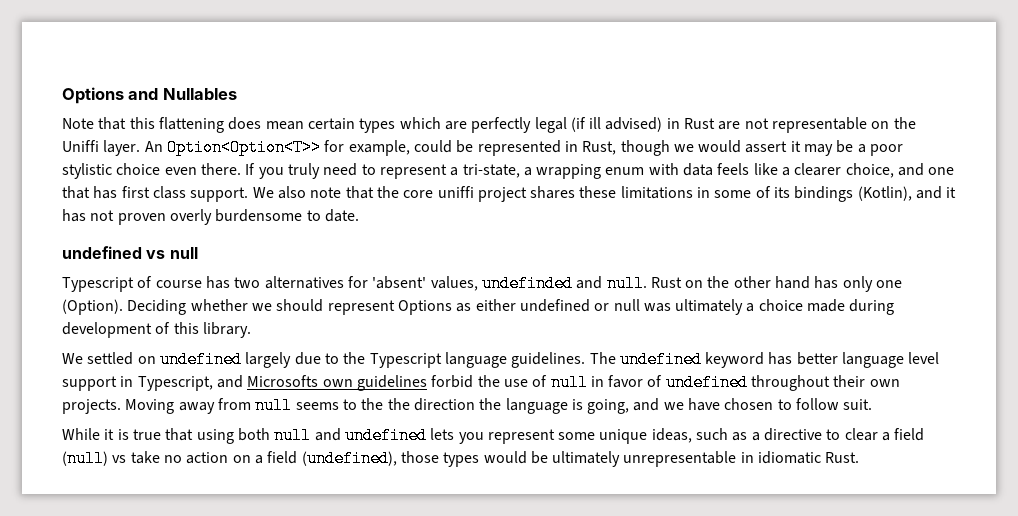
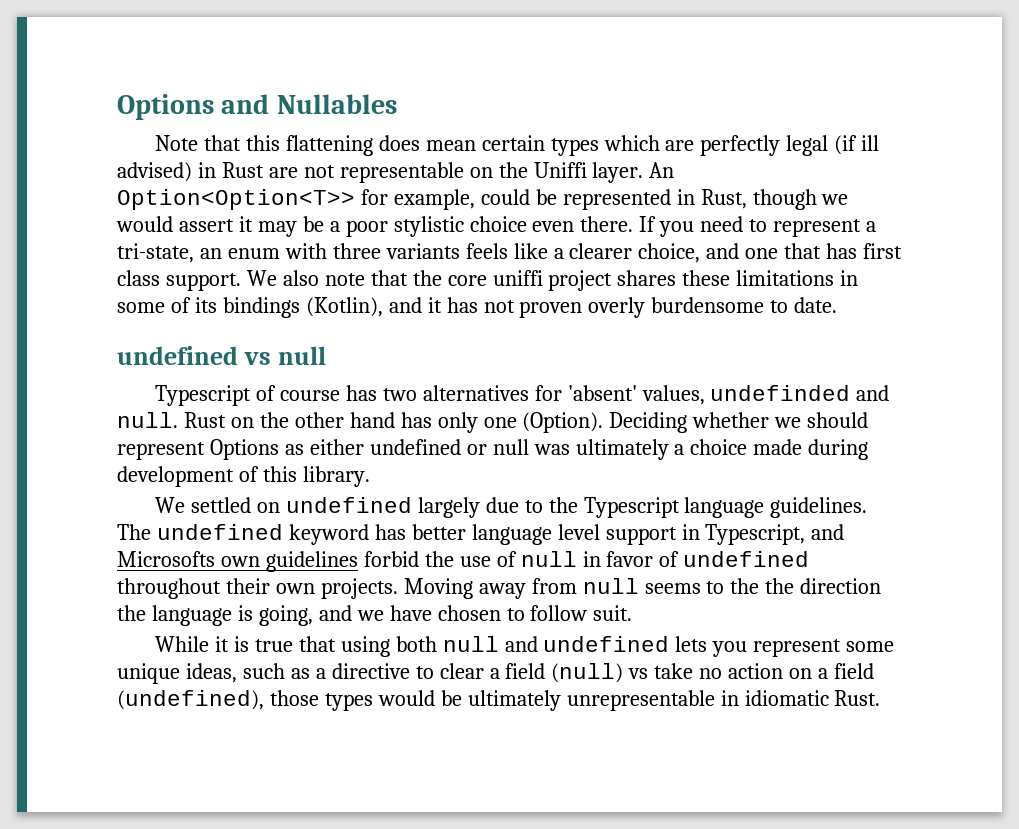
[287,163,320,179] truly -> (695, 229) none
[523,163,714,179] a wrapping enum with data -> [199,243,460,259] an enum with three variants

